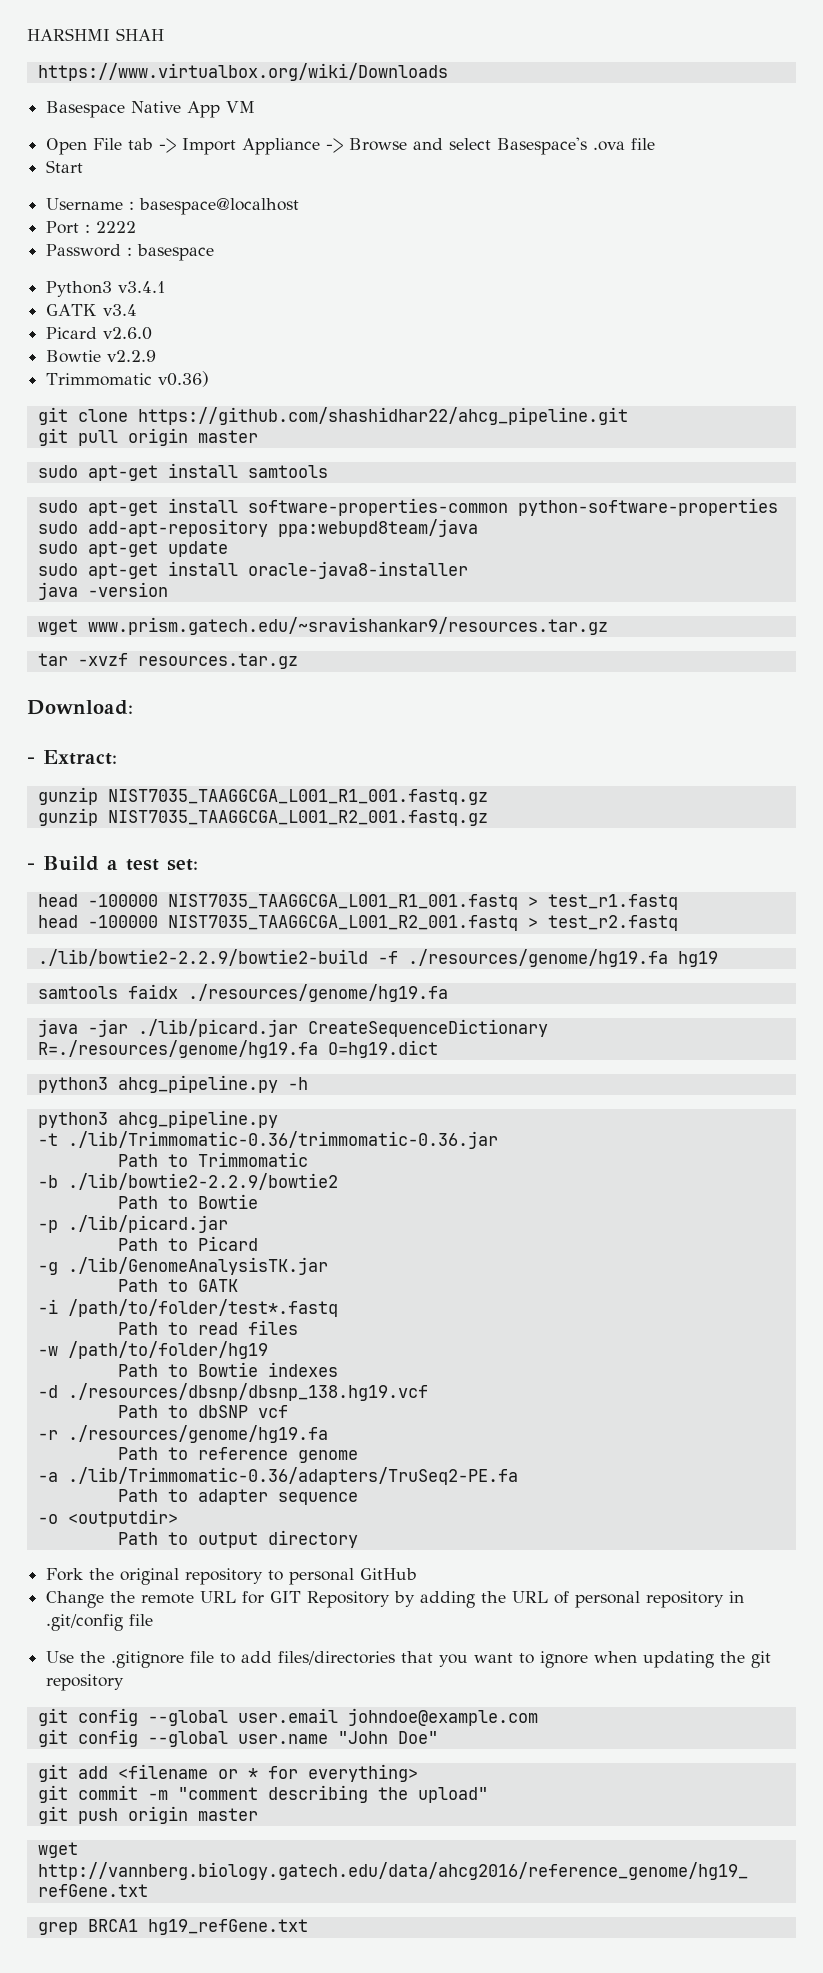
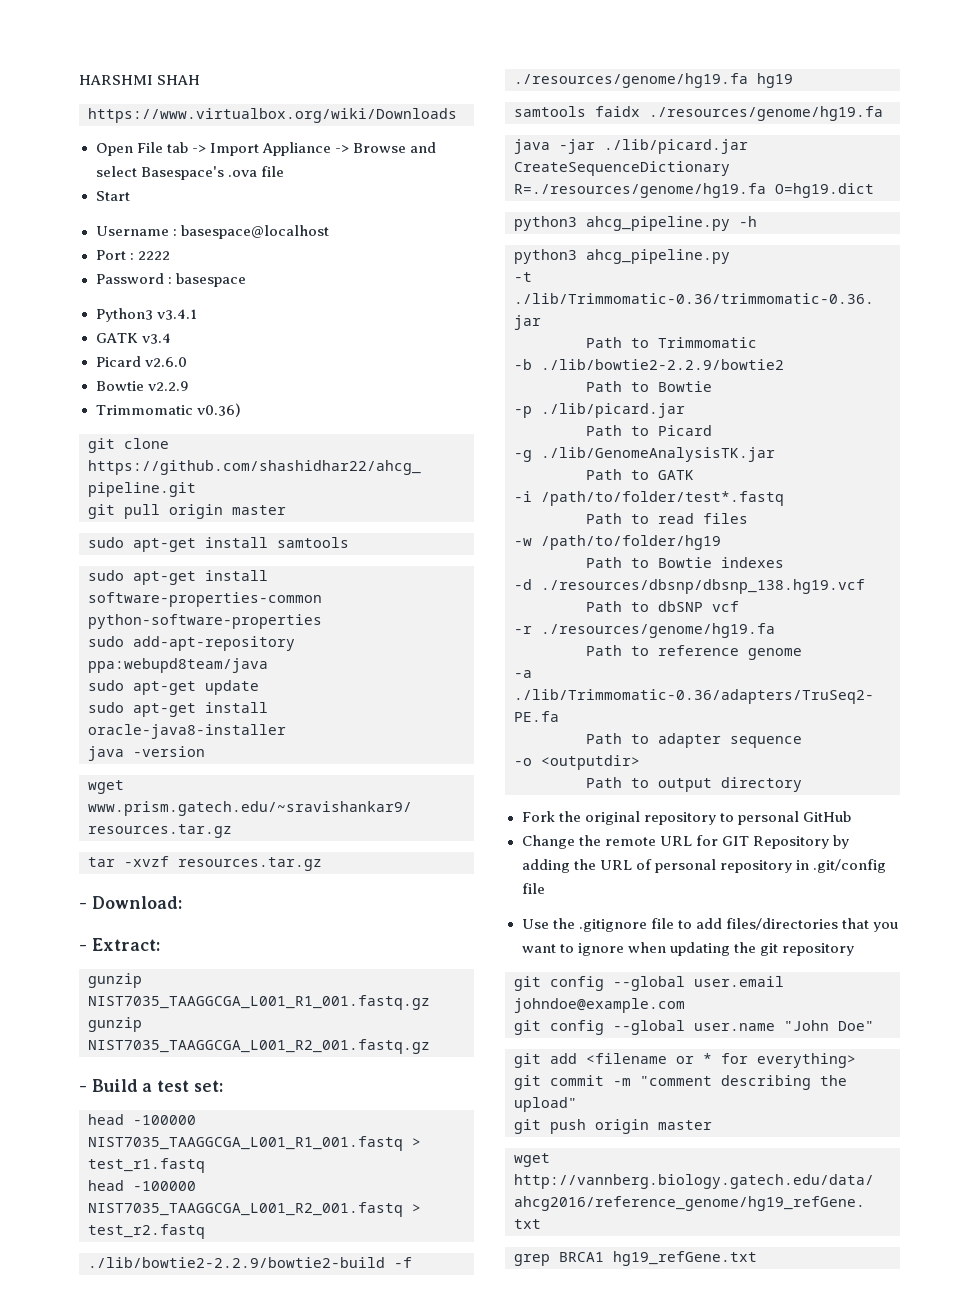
[46,101,256,118] // Basespace Native App VM -> (457, 115) none
(298, 661) none -> [79,902,87,909] -

